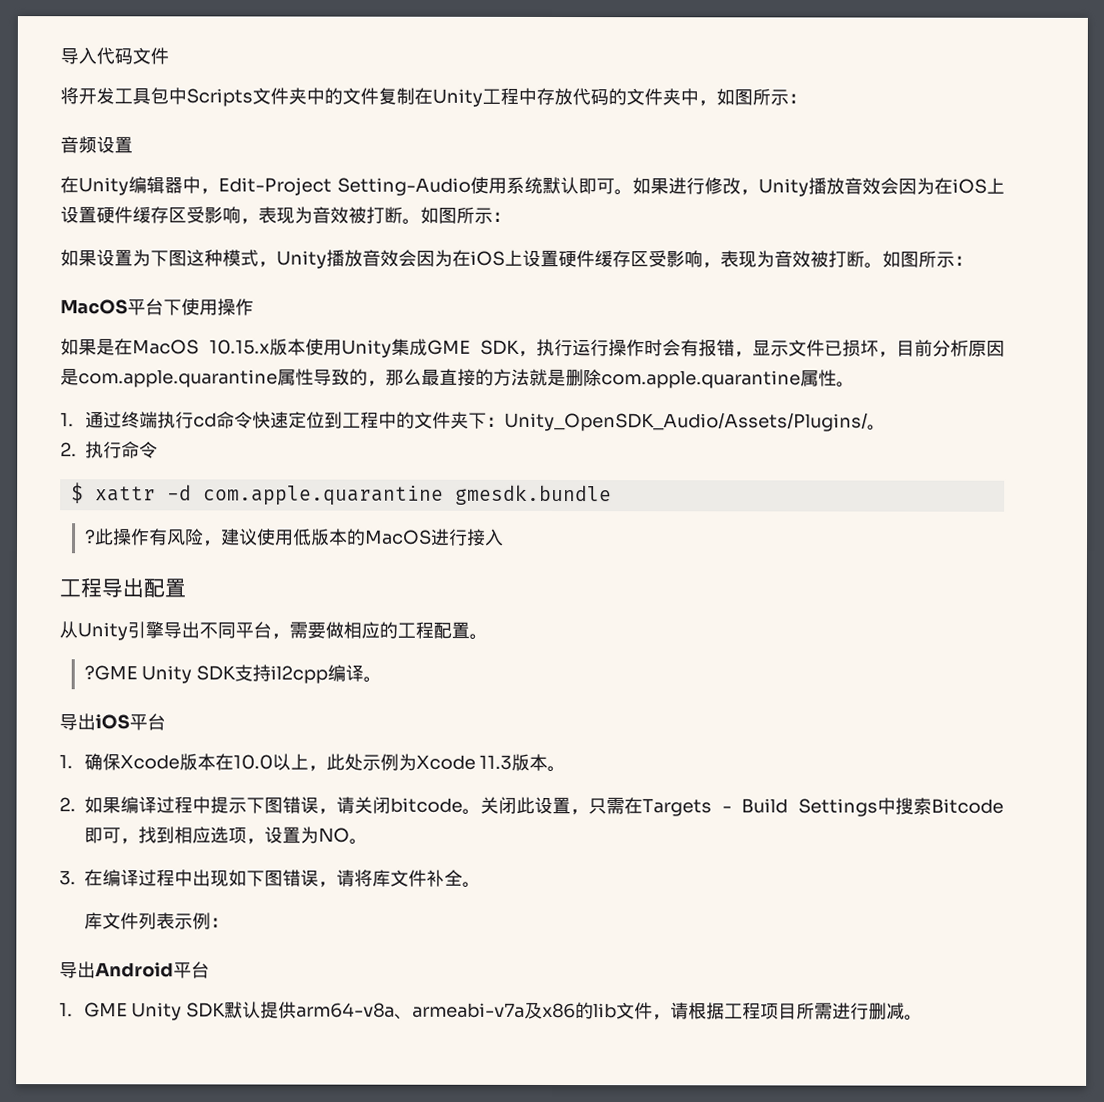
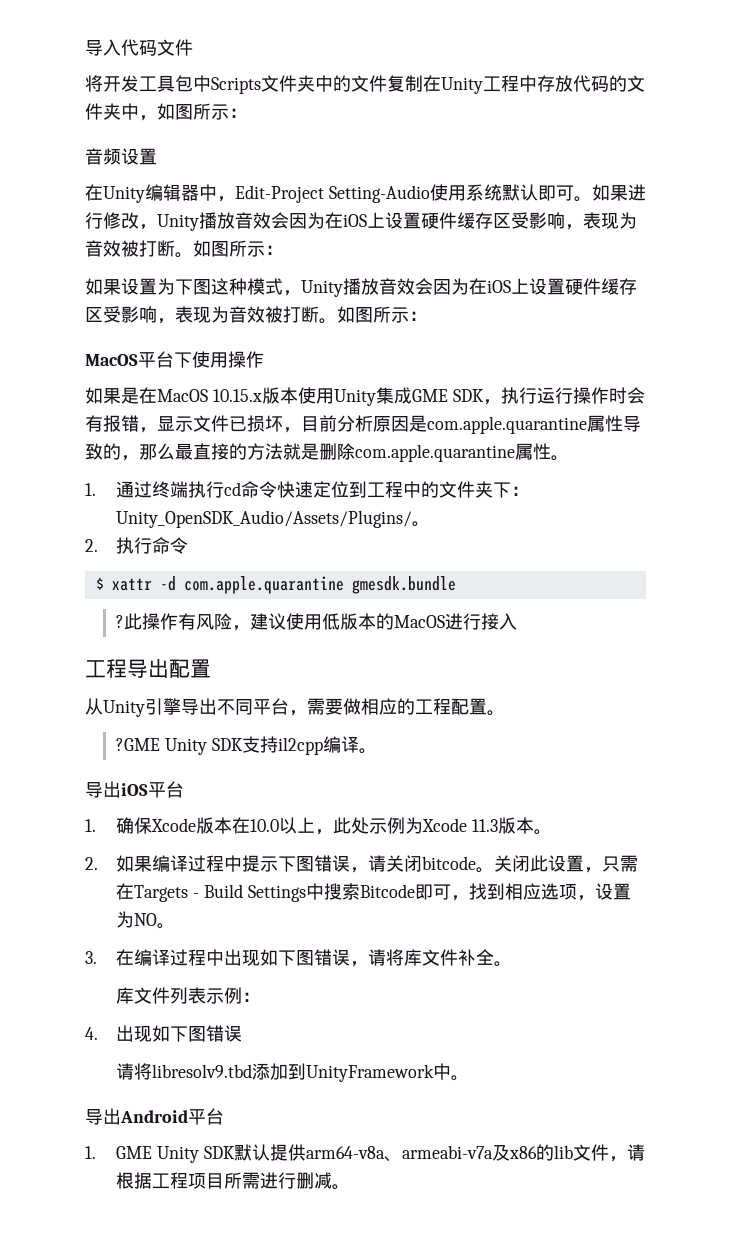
(229, 922) none -> [85,1025,242,1042] [115,1063,469,1082] // 4.出现如下图错误 // 请将libresolv9.tbd添加到UnityFramework中。

